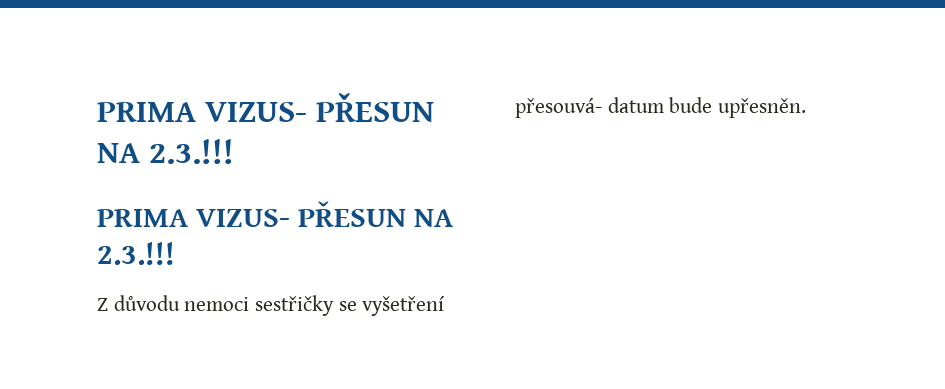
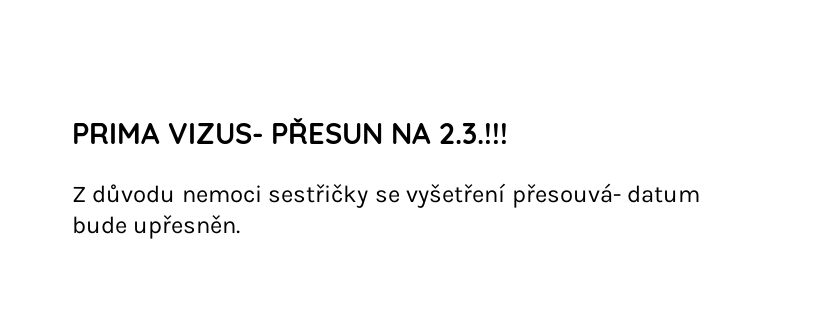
[97,92,434,122] [97,139,234,164] [97,201,453,227] [97,242,175,265] PRIMA VIZUS- PŘESUN NA 2.3.!!! // PRIMA VIZUS- PŘESUN NA 2.3.!!! -> [72,118,508,144] PRIMA VIZUS- PŘESUN NA 2.3.!!!

